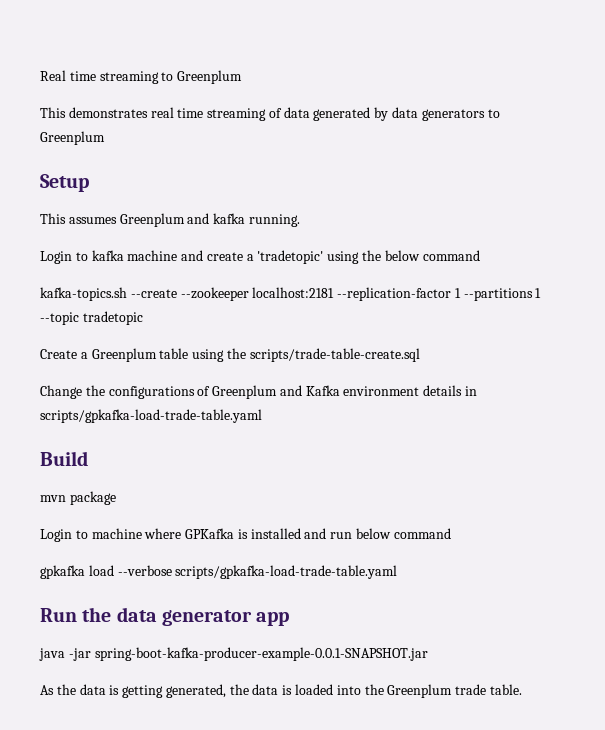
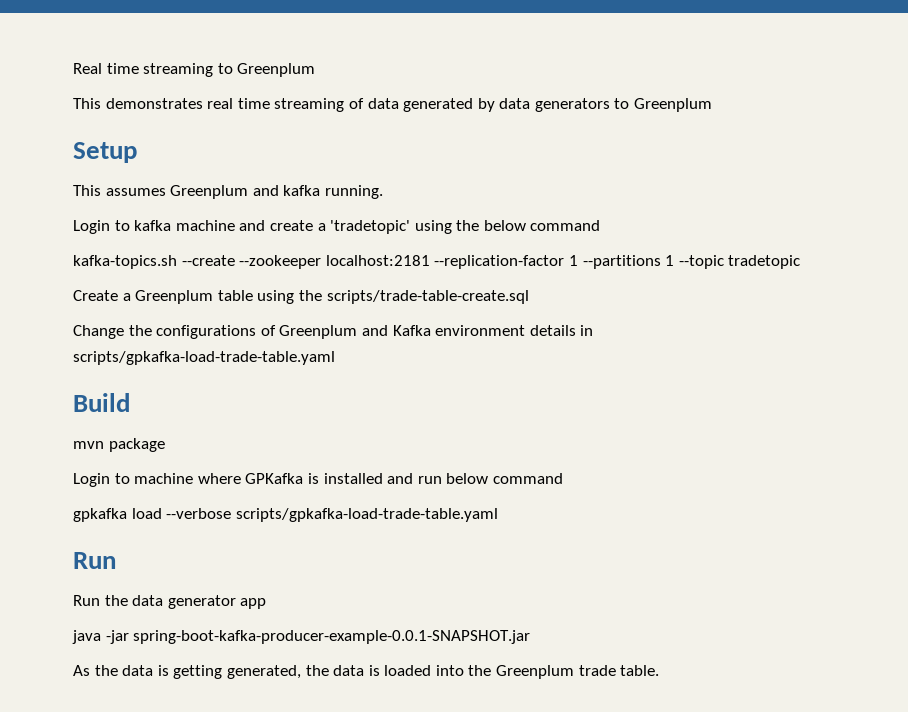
(77, 615) none -> [73,595,100,606] // Run

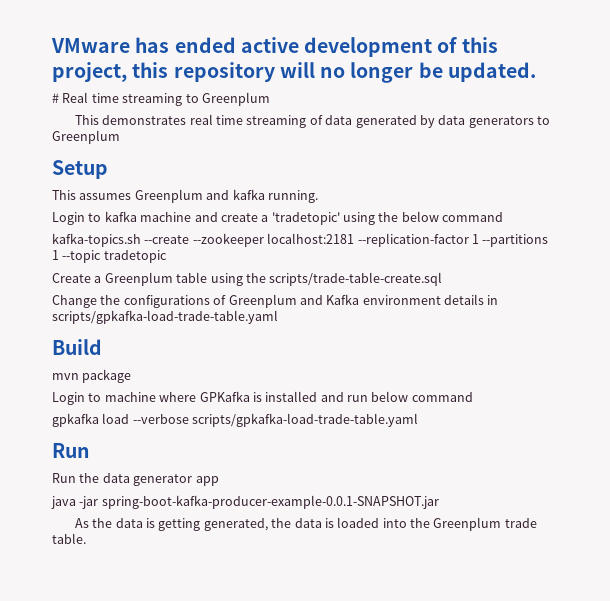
(73, 68) none -> [51,37,498,57] [52,62,536,83] [52,93,59,103] VMware has ended active development of this project, this repository will no longer be updated. // #

